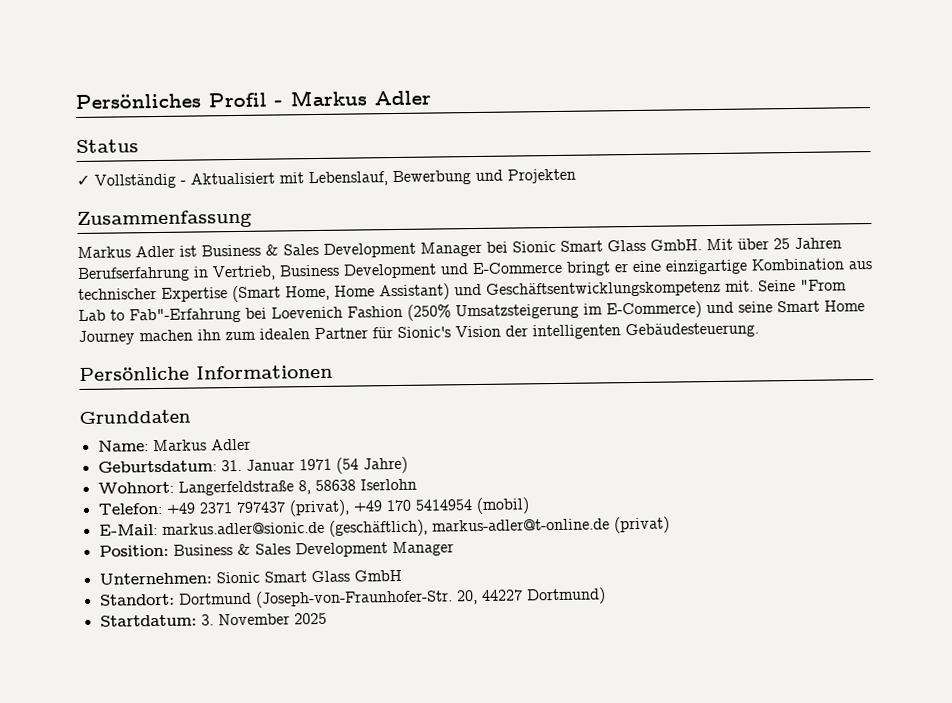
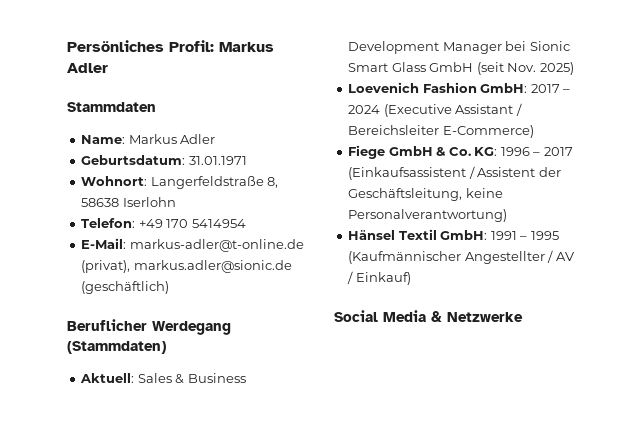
[208,89,431,108] [76,139,139,154] [76,168,576,189] [77,209,252,229] [77,237,842,258] [77,258,872,282] [78,279,847,303] [78,300,865,324] [78,322,759,345] [79,364,333,381] [79,409,191,424] Profil - Markus Adler // Status // ✓ Vollständig - Aktualisiert mit Lebenslauf, Bewerbung und Projekten // Zusammenfassung // Markus Adler ist Business & Sales Development Manager bei Sionic Smart Glass GmbH. Mit über 25 Jahren Berufserfahrung in Vertrieb, Business Development und E-Commerce bringt er eine einzigartige Kombination aus technischer Expertise (Smart Home, Home Assistant) und Geschäftsentwicklungskompetenz mit. Seine "From Lab to Fab"-Erfahrung bei Loevenich Fashion (250% Umsatzsteigerung im E-Commerce) und seine Smart Home Journey machen ihn zum idealen Partner für Sionic's Vision der intelligenten Gebäudesteuerung. // Persönliche Informationen // Grunddaten -> [169,40,274,52] [67,63,108,73] [67,102,156,112] Profil: Markus Adler // Stammdaten
[220,456,408,474] 31. Januar 1971 (54 Jahre) -> [188,156,247,165] 31.01.1971
[198,499,382,517] 2371 797437 (privat), +49 -> (163, 223) none
[475,497,530,515] (mobil) -> (246, 223) none
[161,516,670,537] [98,541,454,558] [98,572,212,585] markus.adler@sionic.de (geschäftlich), markus-adler@t-online.de (privat) // Position: Business & Sales Development Manager // Unternehmen: -> [129,239,304,252] [81,260,292,273] [81,281,170,294] [67,319,231,335] [67,341,166,354] [80,373,246,384] [348,41,527,54] markus-adler@t-online.de (privat), markus.adler@sionic.de (geschäftlich) // Beruflicher Werdegang (Stammdaten) // Aktuell: Sales & Business Development Manager bei
[99,587,606,608] [99,612,327,627] // Standort: Dortmund (Joseph-von-Fraunhofer-Str. 20, 44227 Dortmund) // Startdatum: 3. November 2025 -> [476,62,574,75] [348,82,571,93] [348,103,522,117] [348,125,534,138] [348,145,573,159] [348,166,561,180] [348,188,503,201] [348,209,508,222] [348,229,559,240] [348,250,575,264] [347,271,411,285] [334,310,523,322] (seit Nov. 2025) // Loevenich Fashion GmbH: 2017 – 2024 (Executive Assistant / Bereichsleiter E-Commerce) // Fiege GmbH & Co. KG: 1996 – 2017 (Einkaufsassistent / Assistent der Geschäftsleitung, keine Personalverantwortung) // Hänsel Textil GmbH: 1991 – 1995 (Kaufmännischer Angestellter / AV / Einkauf) // Social Media & Netzwerke

